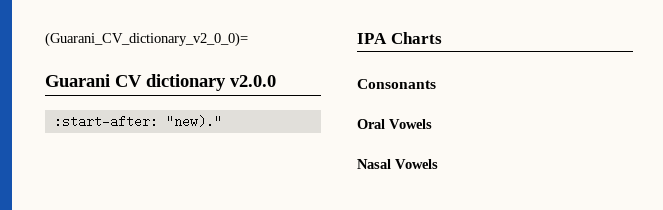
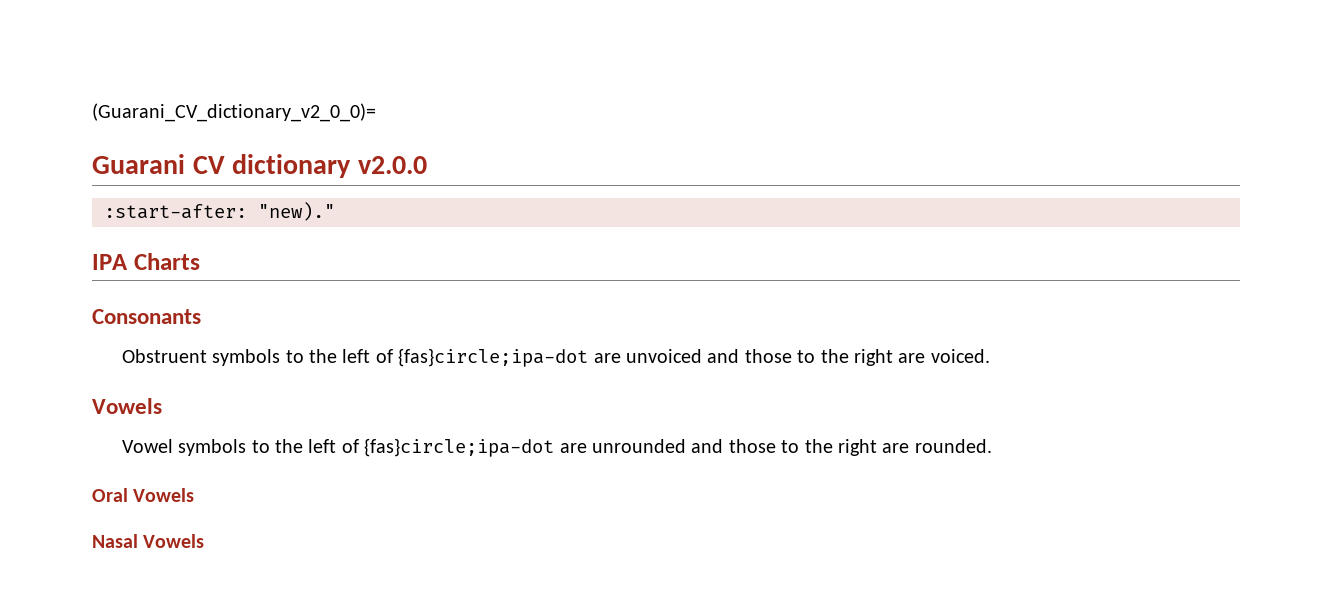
(436, 84) none -> [121,348,990,367] [92,398,162,414] [121,438,992,457] // Obstruent symbols to the left of {fas}circle;ipa-dot are unvoiced and those to the right are voiced. // Vowels // Vowel symbols to the left of {fas}circle;ipa-dot are unrounded and those to the right are rounded.

